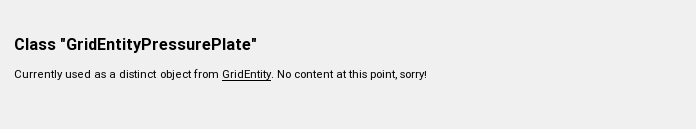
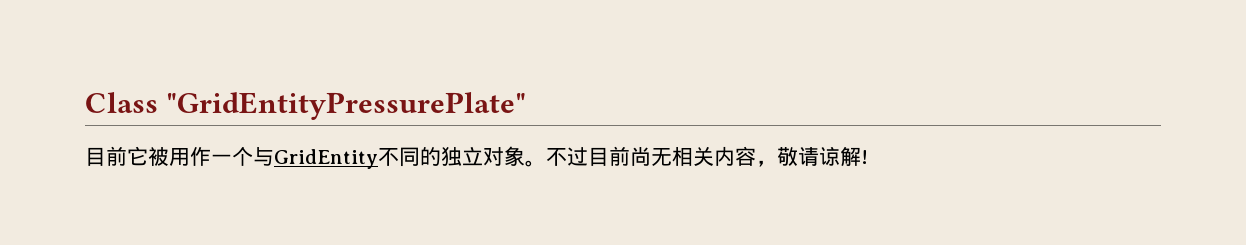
[14,69,428,80] Currently used as a distinct object from GridEntity. No content at this point, sorry! -> [85,146,868,169] 目前它被用作一个与GridEntity不同的独立对象。不过目前尚无相关内容，敬请谅解!

